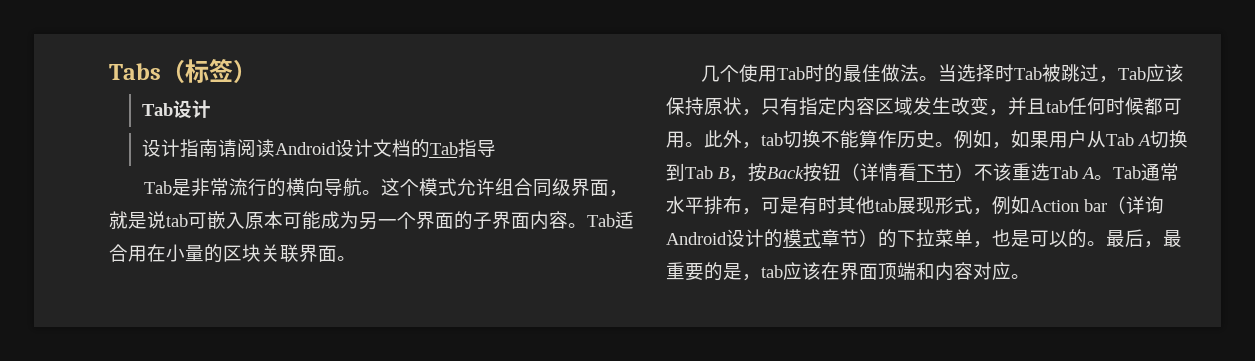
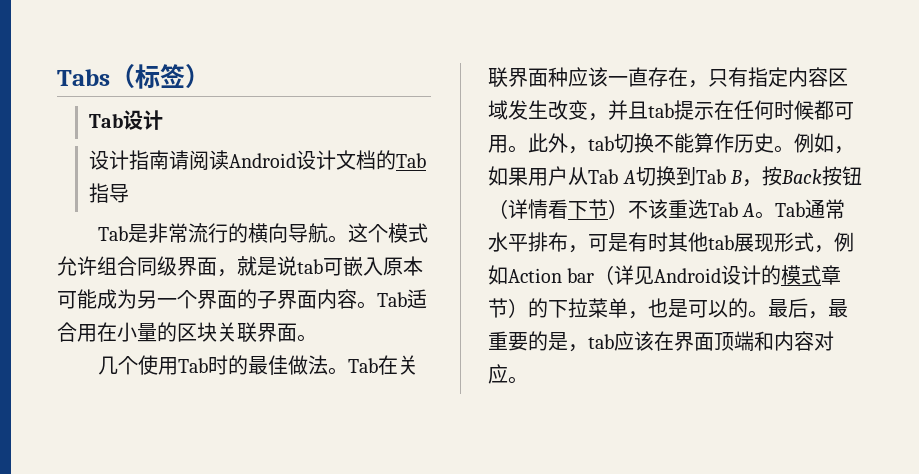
[938,64,1185,83] [666,97,742,116] 当选择时Tab被跳过，Tab应该保持原状 -> [348,355,419,375] [488,67,688,88] Tab在关联界面种应该一直存在
(1068, 106) none -> [674,100,734,120] 提示在
[1145,196,1164,214] 询 -> [634,266,655,285] 见

